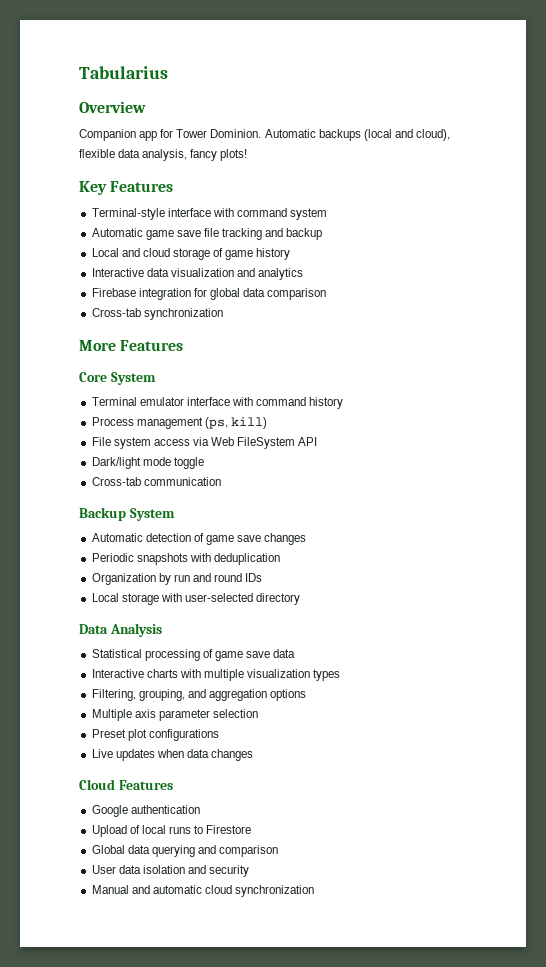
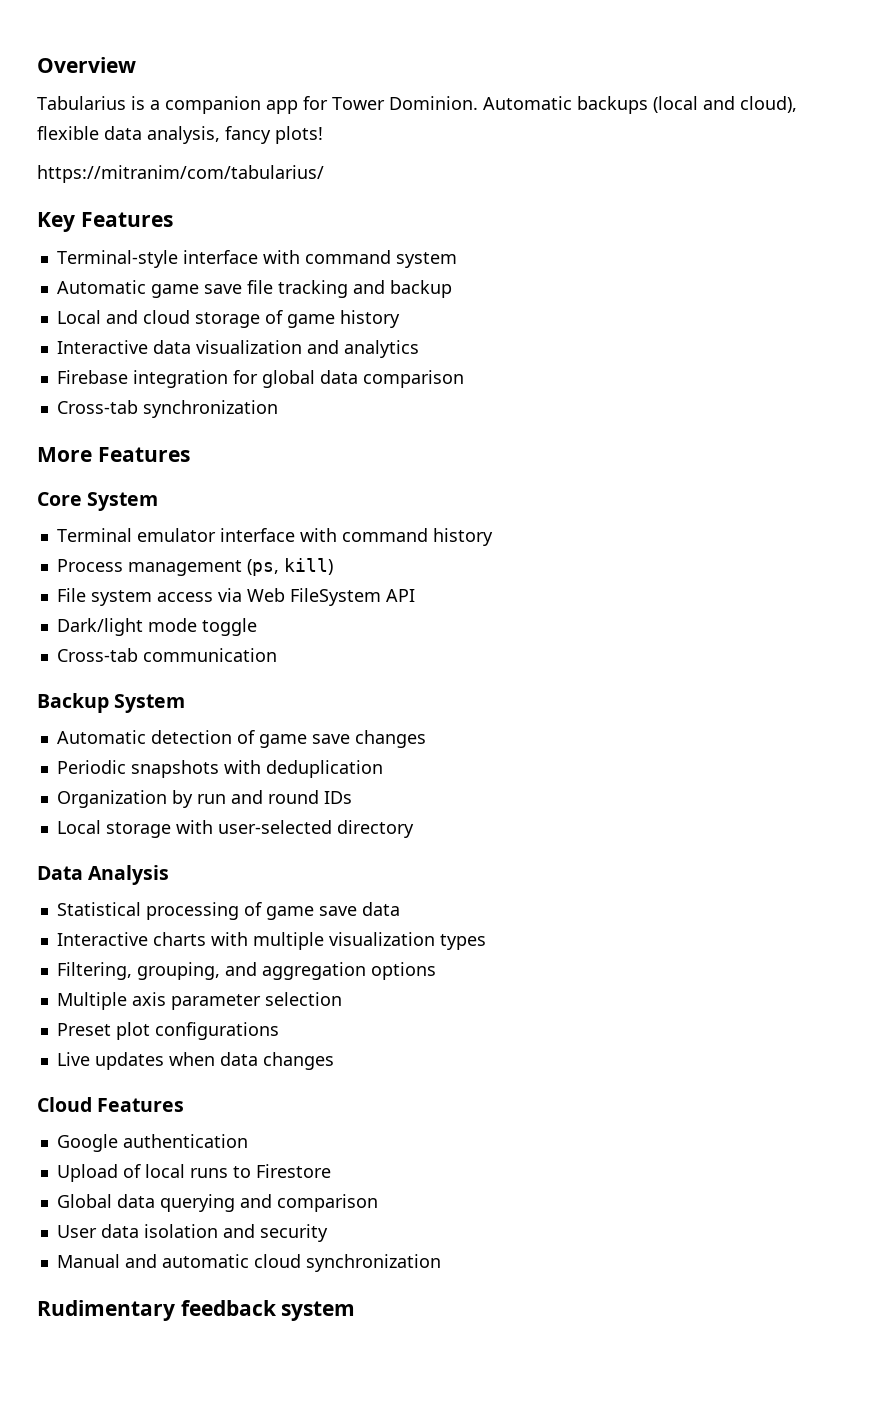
[79,66,168,79] Tabularius // -> (37, 65) none
[79,129,136,141] Companion -> [37,96,261,114] Tabularius is a companion
(248, 155) none -> [37,165,324,183] // https://mitranim/com/tabularius/
(315, 891) none -> [37,1300,356,1321] // Rudimentary feedback system

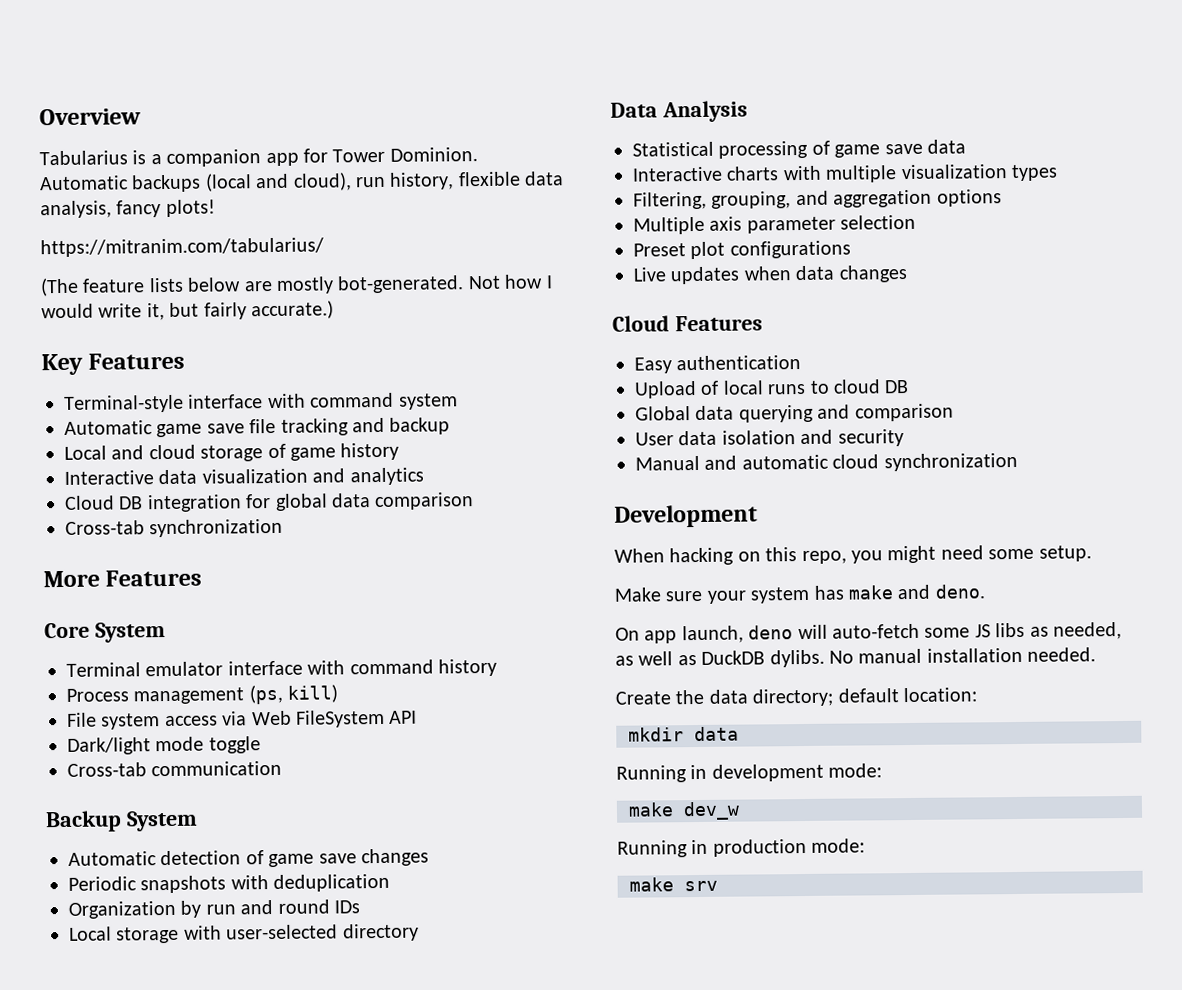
(797, 104) none -> [355,172,455,190] run history,
[37,165,324,183] https://mitranim/com/tabularius/ -> [40,237,324,258] [40,274,553,297] [41,300,334,321] https://mitranim.com/tabularius/ // (The feature lists below are mostly bot-generated. Not how I would write it, but fairly accurate.)
[56,370,128,384] Firebase -> [64,495,144,510] Cloud DB
[56,1134,118,1152] Google -> [634,357,672,374] Easy
[255,1164,331,1178] Firestore -> [833,379,910,394] cloud DB
[37,1300,356,1321] Rudimentary feedback system -> [614,504,758,528] [614,545,1092,566] [614,584,985,604] [615,622,1122,644] [615,647,1097,668] [615,687,977,707] [628,726,739,742] [616,763,883,783] [628,801,740,821] [617,838,866,858] [629,877,718,892] Development // When hacking on this repo, you might need some setup. // Make sure your system has make and deno. // On app launch, deno will auto-fetch some JS libs as needed, as well as DuckDB dylibs. No manual installation needed. // Create the data directory; default location: // mkdir data // Running in development mode: // make dev_w // Running in production mode: // make srv

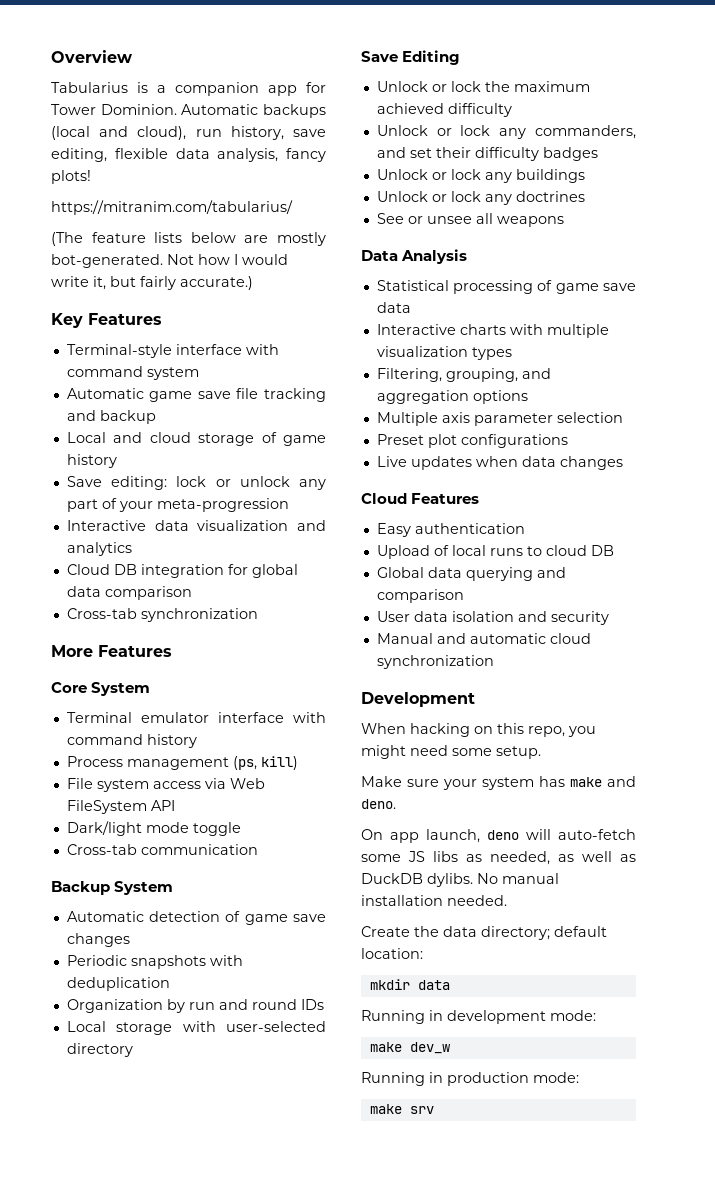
(455, 181) none -> [293,129,326,137] [51,148,107,162] save editing,
(400, 451) none -> [66,476,326,490] [66,498,289,512] // Save editing: lock or unlock any part of your meta-progression
(419, 932) none -> [361,50,461,65] [376,81,590,92] [376,103,512,117] [376,125,636,139] [376,147,598,161] [376,169,585,183] [376,191,585,205] [376,213,564,227] // Save Editing // Unlock or lock the maximum achieved difficulty // Unlock or lock any commanders, and set their difficulty badges // Unlock or lock any buildings // Unlock or lock any doctrines // See or unsee all weapons

